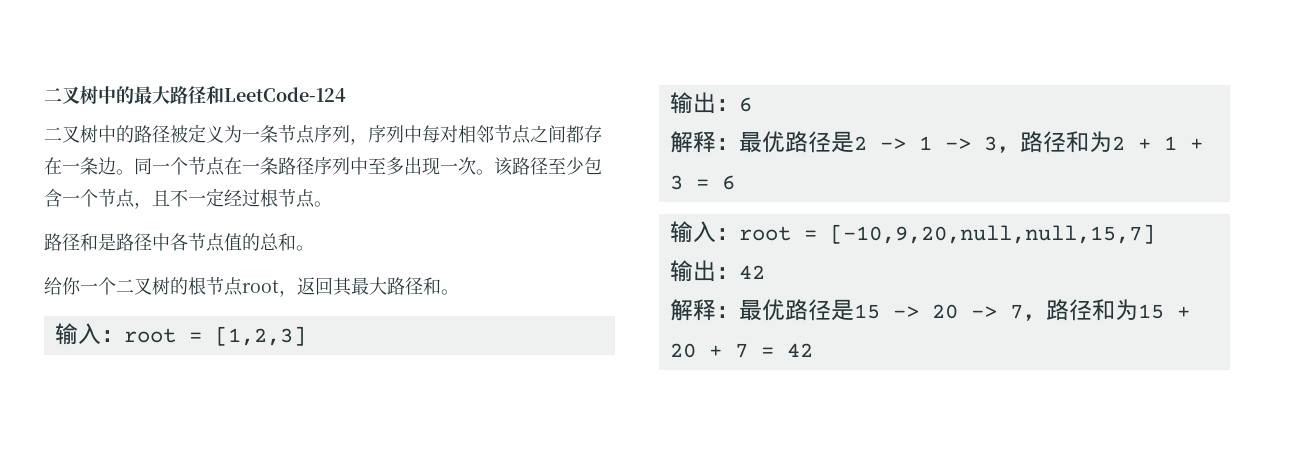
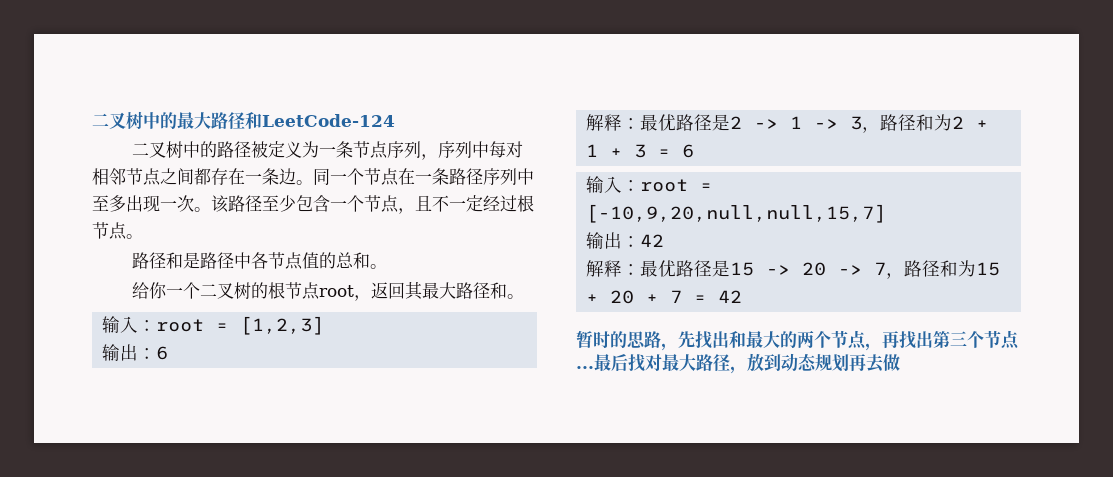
(813, 350) none -> [576,330,1019,351] [576,353,900,374] // 暂时的思路，先找出和最大的两个节点，再找出第三个节点...最后找对最大路径，放到动态规划再去做

